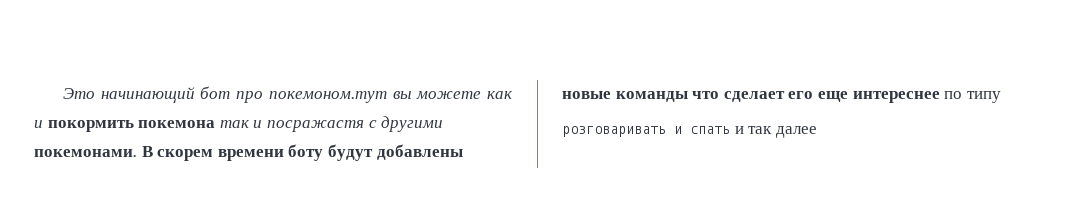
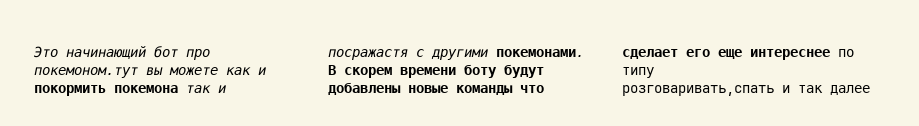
[562,126,730,137] розговаривать и спать -> [622,85,774,96] розговаривать,спать

